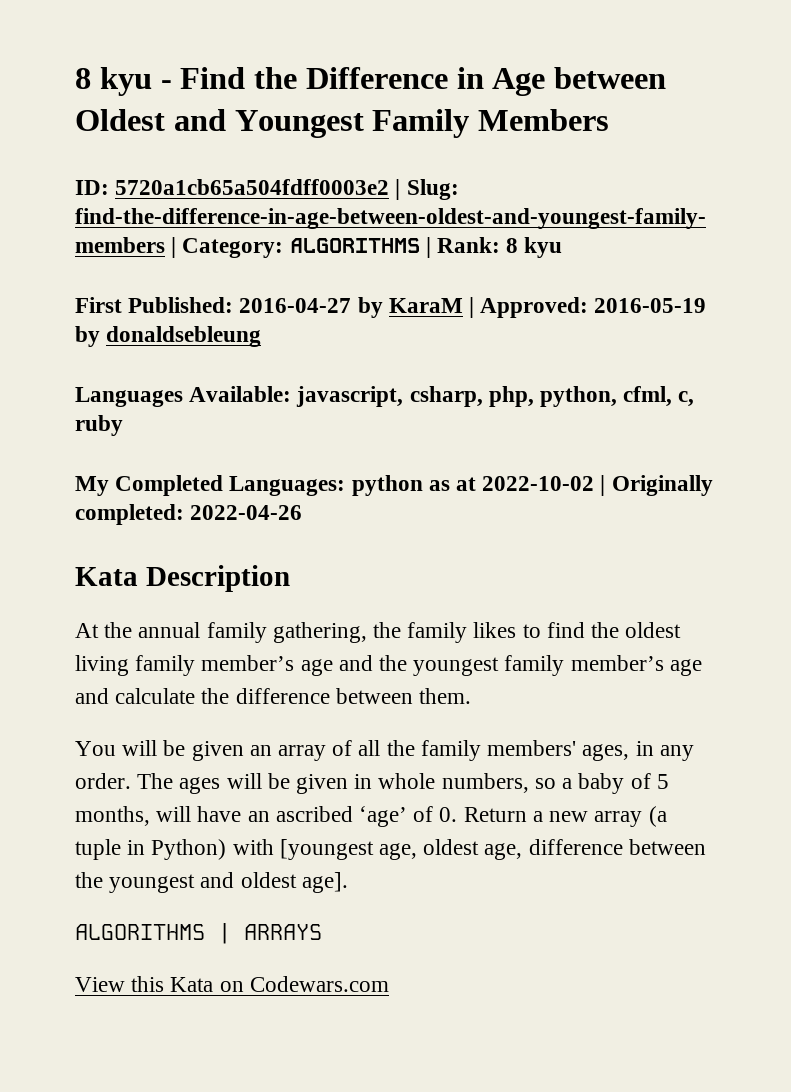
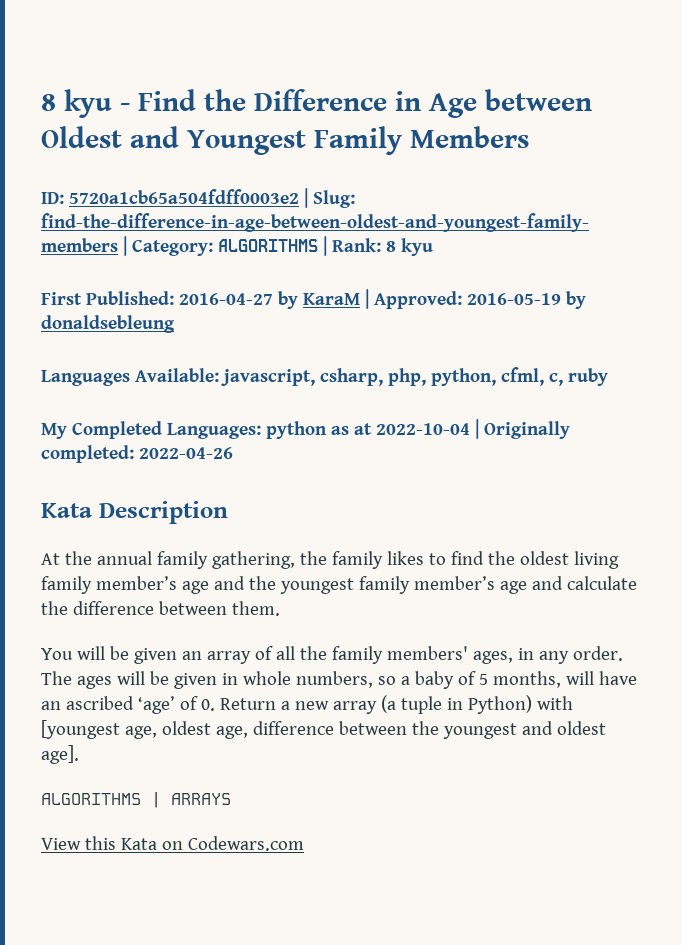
[482,476,595,491] 2022-10-02 -> [376,423,470,435] 2022-10-04

